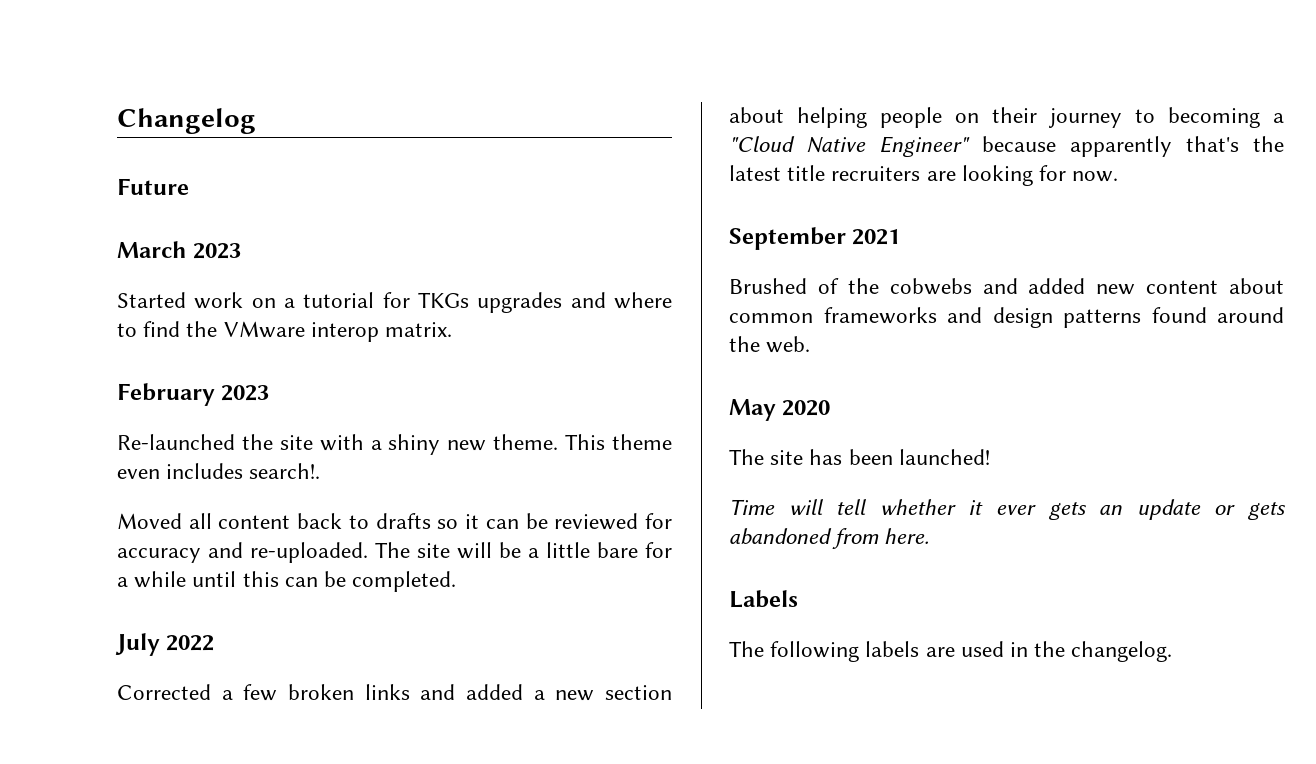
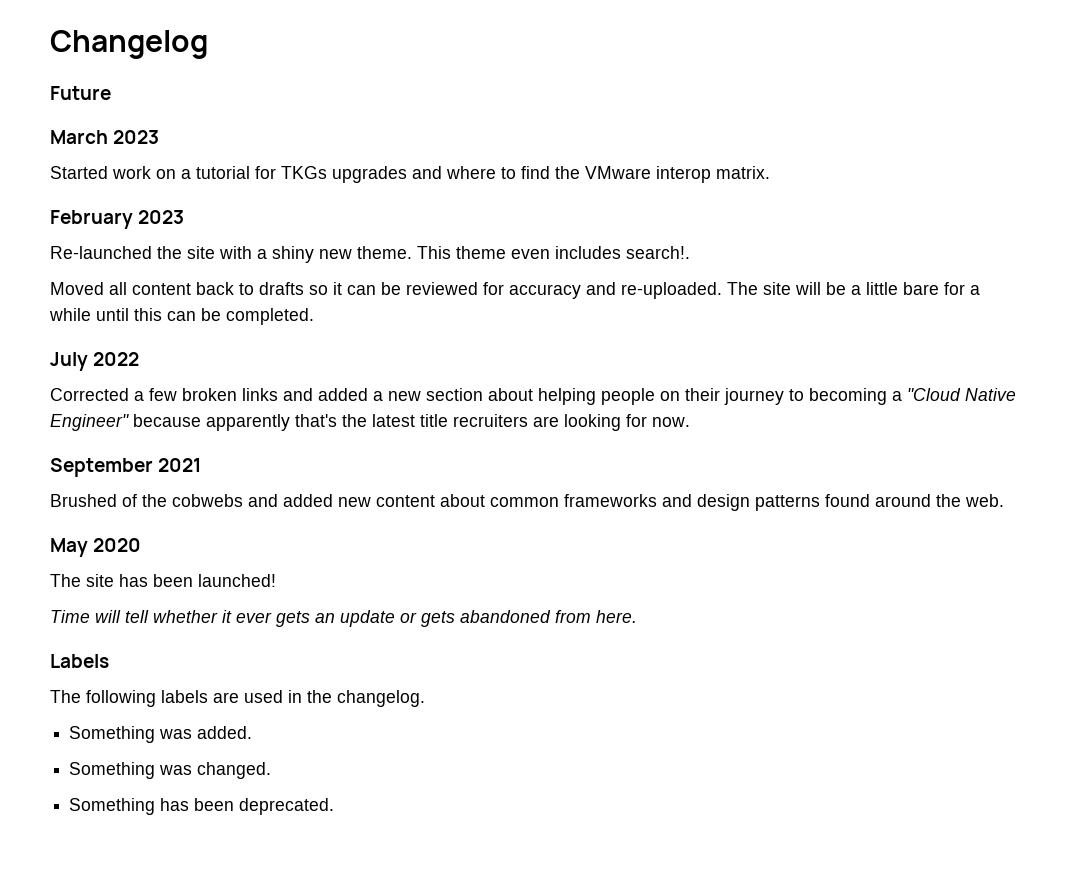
(1173, 651) none -> [69,726,253,743] [69,762,272,779] [69,798,335,815] // Something was added. // Something was changed. // Something has been deprecated.

